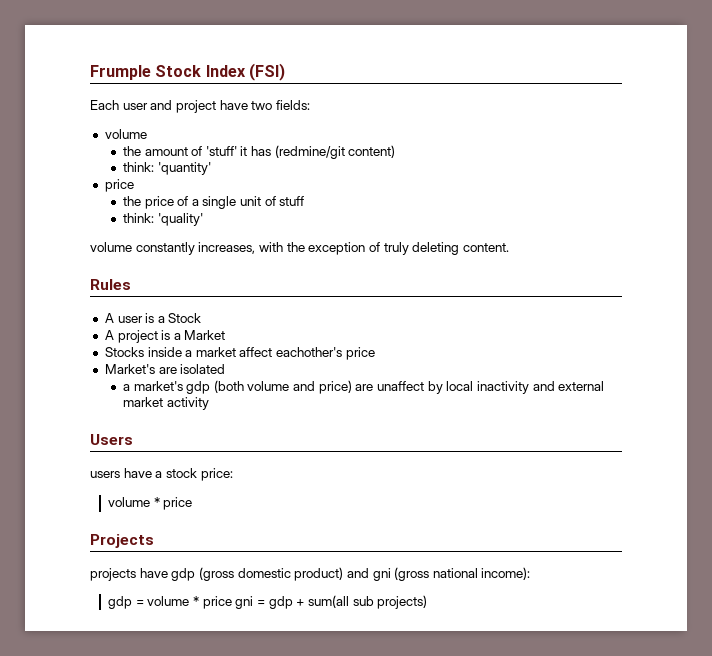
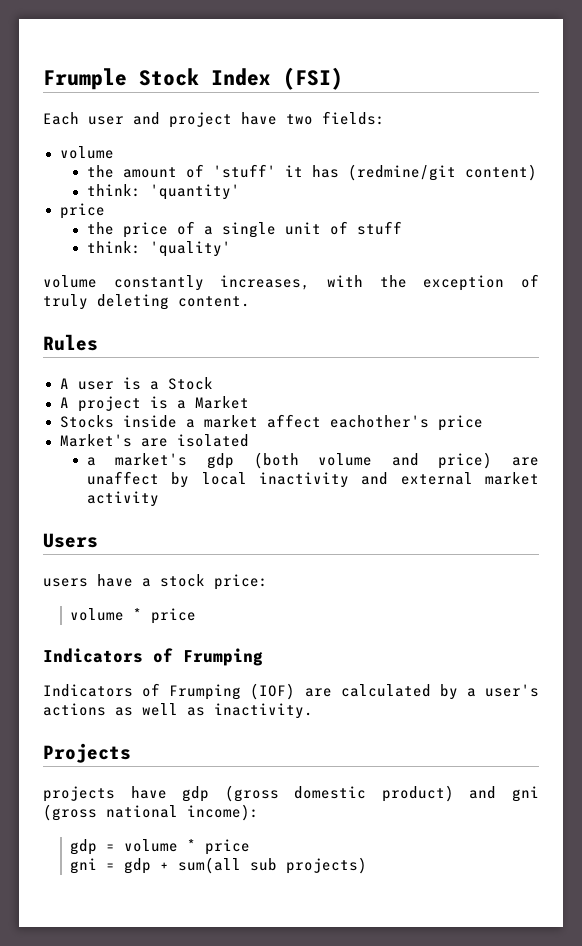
(193, 503) none -> [43,648,263,666] [43,683,539,700] [43,703,313,719] // Indicators of Frumping // Indicators of Frumping (IOF) are calculated by a user's actions as well as inactivity.
(232, 602) none -> (251, 847) //

